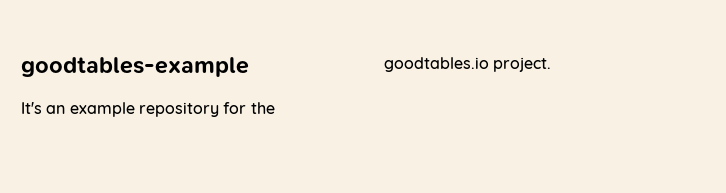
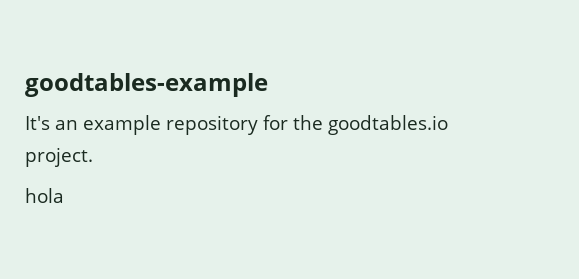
(552, 64) none -> [25,188,64,203] // hola

